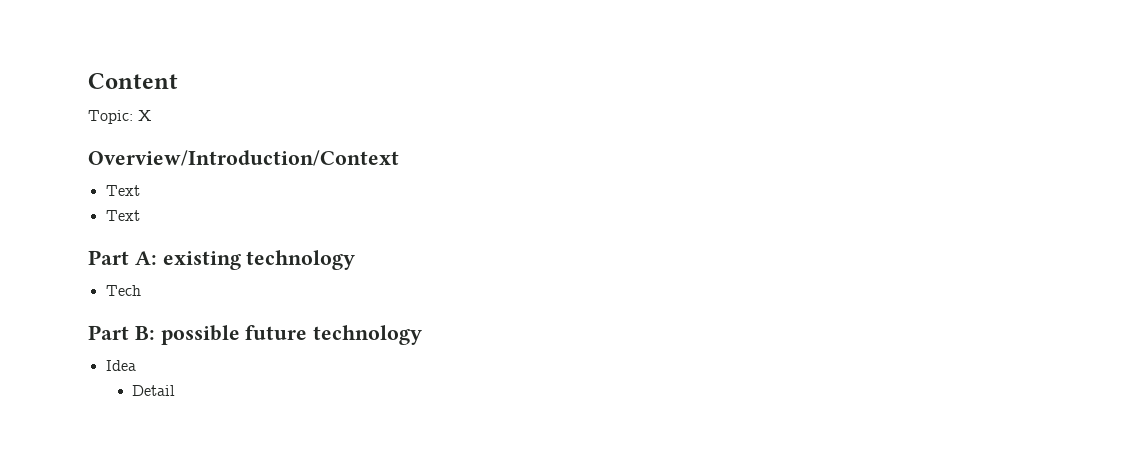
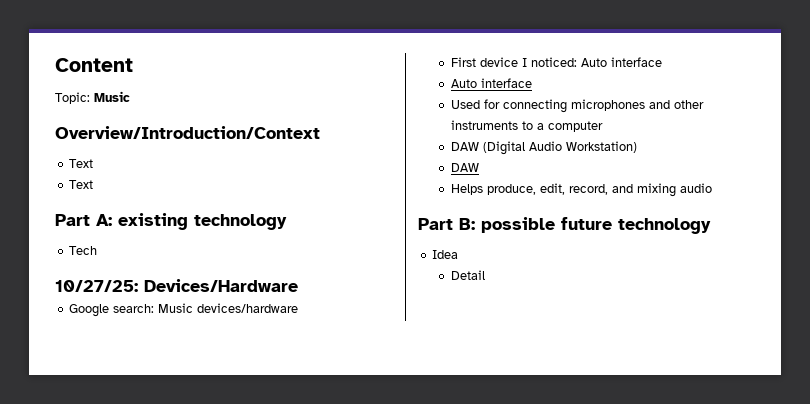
[138,110,152,121] X -> [94,91,130,102] Music
(141, 290) none -> [55,279,298,292] [69,303,299,317] [450,57,662,67] [450,78,532,88] [450,99,704,113] [450,120,603,132] [450,141,637,155] [450,163,479,172] [450,183,712,197] // 10/27/25: Devices/Hardware // Google search: Music devices/hardware // First device I noticed: Auto interface // Auto interface // Used for connecting microphones and other instruments to a computer // DAW (Digital Audio Workstation) // DAW // Helps produce, edit, record, and mixing audio

